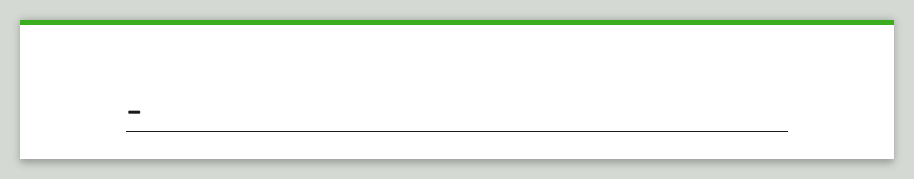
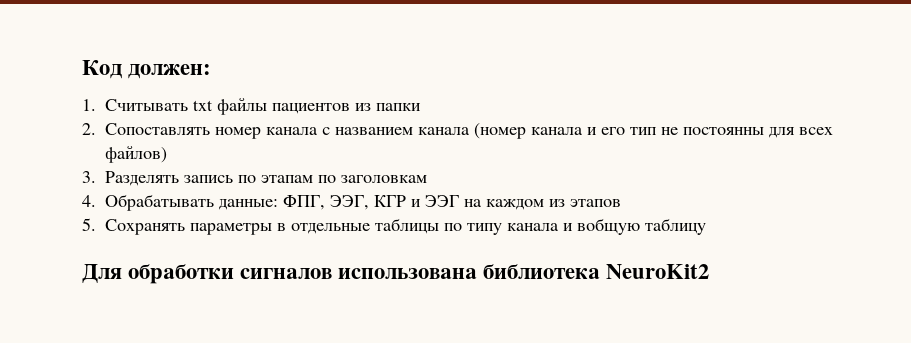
[126,110,142,120] - -> [82,60,212,79] [82,98,422,115] [82,123,834,139] [105,146,168,163] [82,171,428,186] [82,194,622,211] [82,218,707,235] [82,264,710,284] Код должен: // 1. Считывать txt файлы пациентов из папки // 2. Сопоставлять номер канала с названием канала (номер канала и его тип не постоянны для всех файлов) // 3. Разделять запись по этапам по заголовкам // 4. Обрабатывать данные: ФПГ, ЭЭГ, КГР и ЭЭГ на каждом из этапов // 5. Сохранять параметры в отдельные таблицы по типу канала и вобщую таблицу // Для обработки сигналов использована библиотека NeuroKit2

